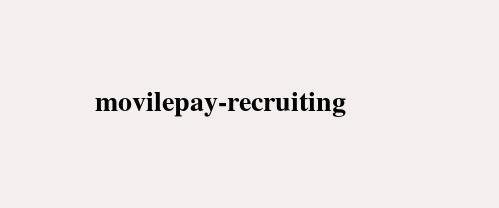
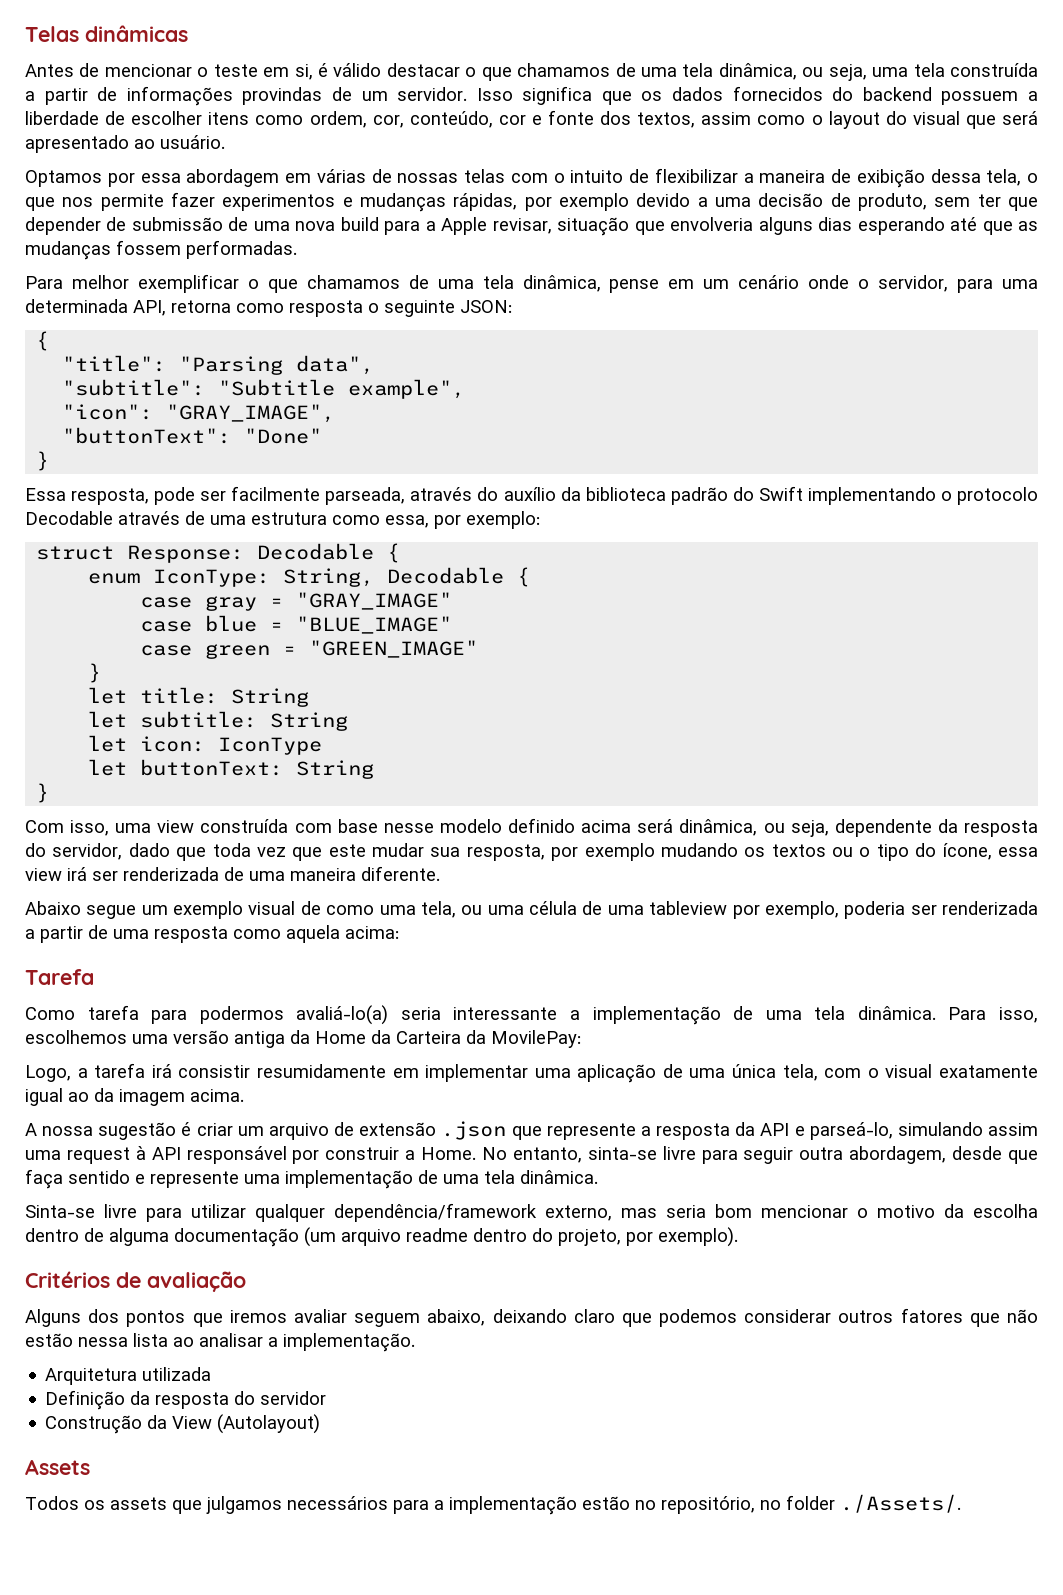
[95,92,346,117] movilepay-recruiting -> [25,25,188,42] [25,63,1039,81] [25,86,1039,106] [25,110,1039,129] [25,135,225,153] [25,168,1038,188] [25,192,1039,212] [25,217,1039,236] [25,240,297,260] [25,274,1039,293] [25,299,512,317] [36,331,50,351] [62,355,375,375] [62,379,466,399] [62,404,336,423] [62,427,323,444] [36,451,50,471] [25,486,1038,505] [25,511,540,529] [36,543,401,563] [88,567,531,587] [140,592,453,611] [140,615,453,634] [140,640,479,659] [88,663,102,683] [88,687,310,707] [88,711,349,731] [88,735,323,755] [88,759,375,779] [36,783,50,803] [25,818,1038,837] [25,843,1039,861] [25,866,440,881] [25,901,1038,919] [25,925,399,943] [25,969,94,985] [25,1005,1038,1025] [25,1030,581,1048] [25,1063,1039,1083] [25,1088,244,1106] [25,1121,1038,1140] [25,1146,1039,1164] [25,1169,598,1189] [25,1203,1038,1222] [25,1227,738,1247] [25,1271,246,1292] [25,1308,1038,1327] [25,1333,415,1352] [45,1367,212,1385] [45,1390,327,1410] [45,1414,321,1434] [25,1459,90,1475] [25,1494,961,1515] Telas dinâmicas // Antes de mencionar o teste em si, é válido destacar o que chamamos de uma tela dinâmica, ou seja, uma tela construída a partir de informações provindas de um servidor. Isso significa que os dados fornecidos do backend possuem a liberdade de escolher itens como ordem, cor, conteúdo, cor e fonte dos textos, assim como o layout do visual que será apresentado ao usuário. // Optamos por essa abordagem em várias de nossas telas com o intuito de flexibilizar a maneira de exibição dessa tela, o que nos permite fazer experimentos e mudanças rápidas, por exemplo devido a uma decisão de produto, sem ter que depender de submissão de uma nova build para a Apple revisar, situação que envolveria alguns dias esperando até que as mudanças fossem performadas. // Para melhor exemplificar o que chamamos de uma tela dinâmica, pense em um cenário onde o servidor, para uma determinada API, retorna como resposta o seguinte JSON: // { // "title": "Parsing data", // "subtitle": "Subtitle example", // "icon": "GRAY_IMAGE", // "buttonText": "Done" // } // Essa resposta, pode ser facilmente parseada, através do auxílio da biblioteca padrão do Swift implementando o protocolo Decodable através de uma estrutura como essa, por exemplo: // struct Response: Decodable { // enum IconType: String, Decodable { // case gray = "GRAY_IMAGE" // case blue = "BLUE_IMAGE" // case green = "GREEN_IMAGE" // } // let title: String // let subtitle: String // let icon: IconType // let buttonText: String // } // Com isso, uma view construída com base nesse modelo definido acima será dinâmica, ou seja, dependente da resposta do servidor, dado que toda vez que este mudar sua resposta, por exemplo mudando os textos ou o tipo do ícone, essa view irá ser renderizada de uma maneira diferente. // Abaixo segue um exemplo visual de como uma tela, ou uma célula de uma tableview por exemplo, poderia ser renderizada a partir de uma resposta como aquela acima: // Tarefa // Como tarefa para podermos avaliá-lo(a) seria interessante a implementação de uma tela dinâmica. Para isso, escolhemos uma versão antiga da Home da Carteira da MovilePay: // Logo, a tarefa irá consistir resumidamente em implementar uma aplicação de uma única tela, com o visual exatamente igual ao da imagem acima. // A nossa sugestão é criar um arquivo de extensão .json que represente a resposta da API e parseá-lo, simulando assim uma request à API responsável por construir a Home. No entanto, sinta-se livre para seguir outra abordagem, desde que faça sentido e represente uma implementação de uma tela dinâmica. // Sinta-se livre para utilizar qualquer dependência/framework externo, mas seria bom mencionar o motivo da escolha dentro de alguma documentação (um arquivo readme dentro do projeto, por exemplo). // Critérios de avaliação // Alguns dos pontos que iremos avaliar seguem abaixo, deixando claro que podemos considerar outros fatores que não estão nessa lista ao analisar a implementação. // Arquitetura utilizada // Definição da resposta do servidor // Construção da View (Autolayout) // Assets // Todos os assets que julgamos necessários para a implementação estão no repositório, no folder ./Assets/.

